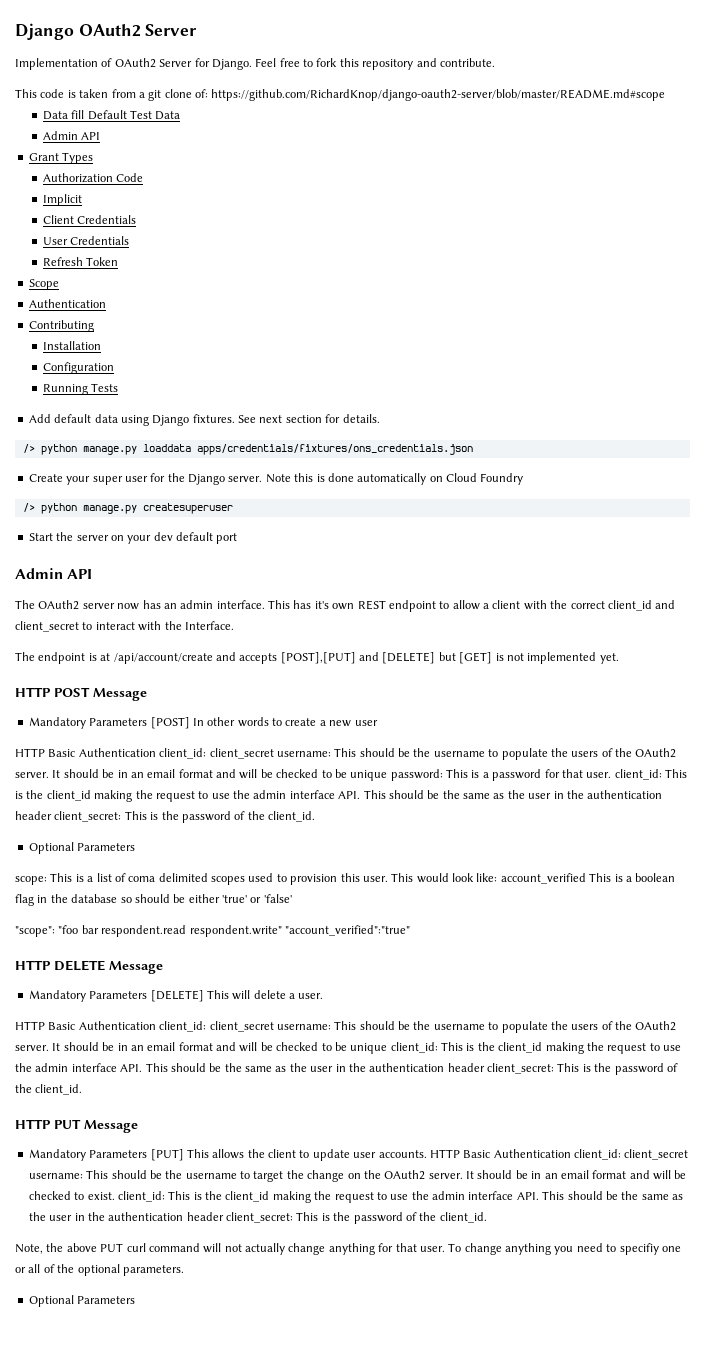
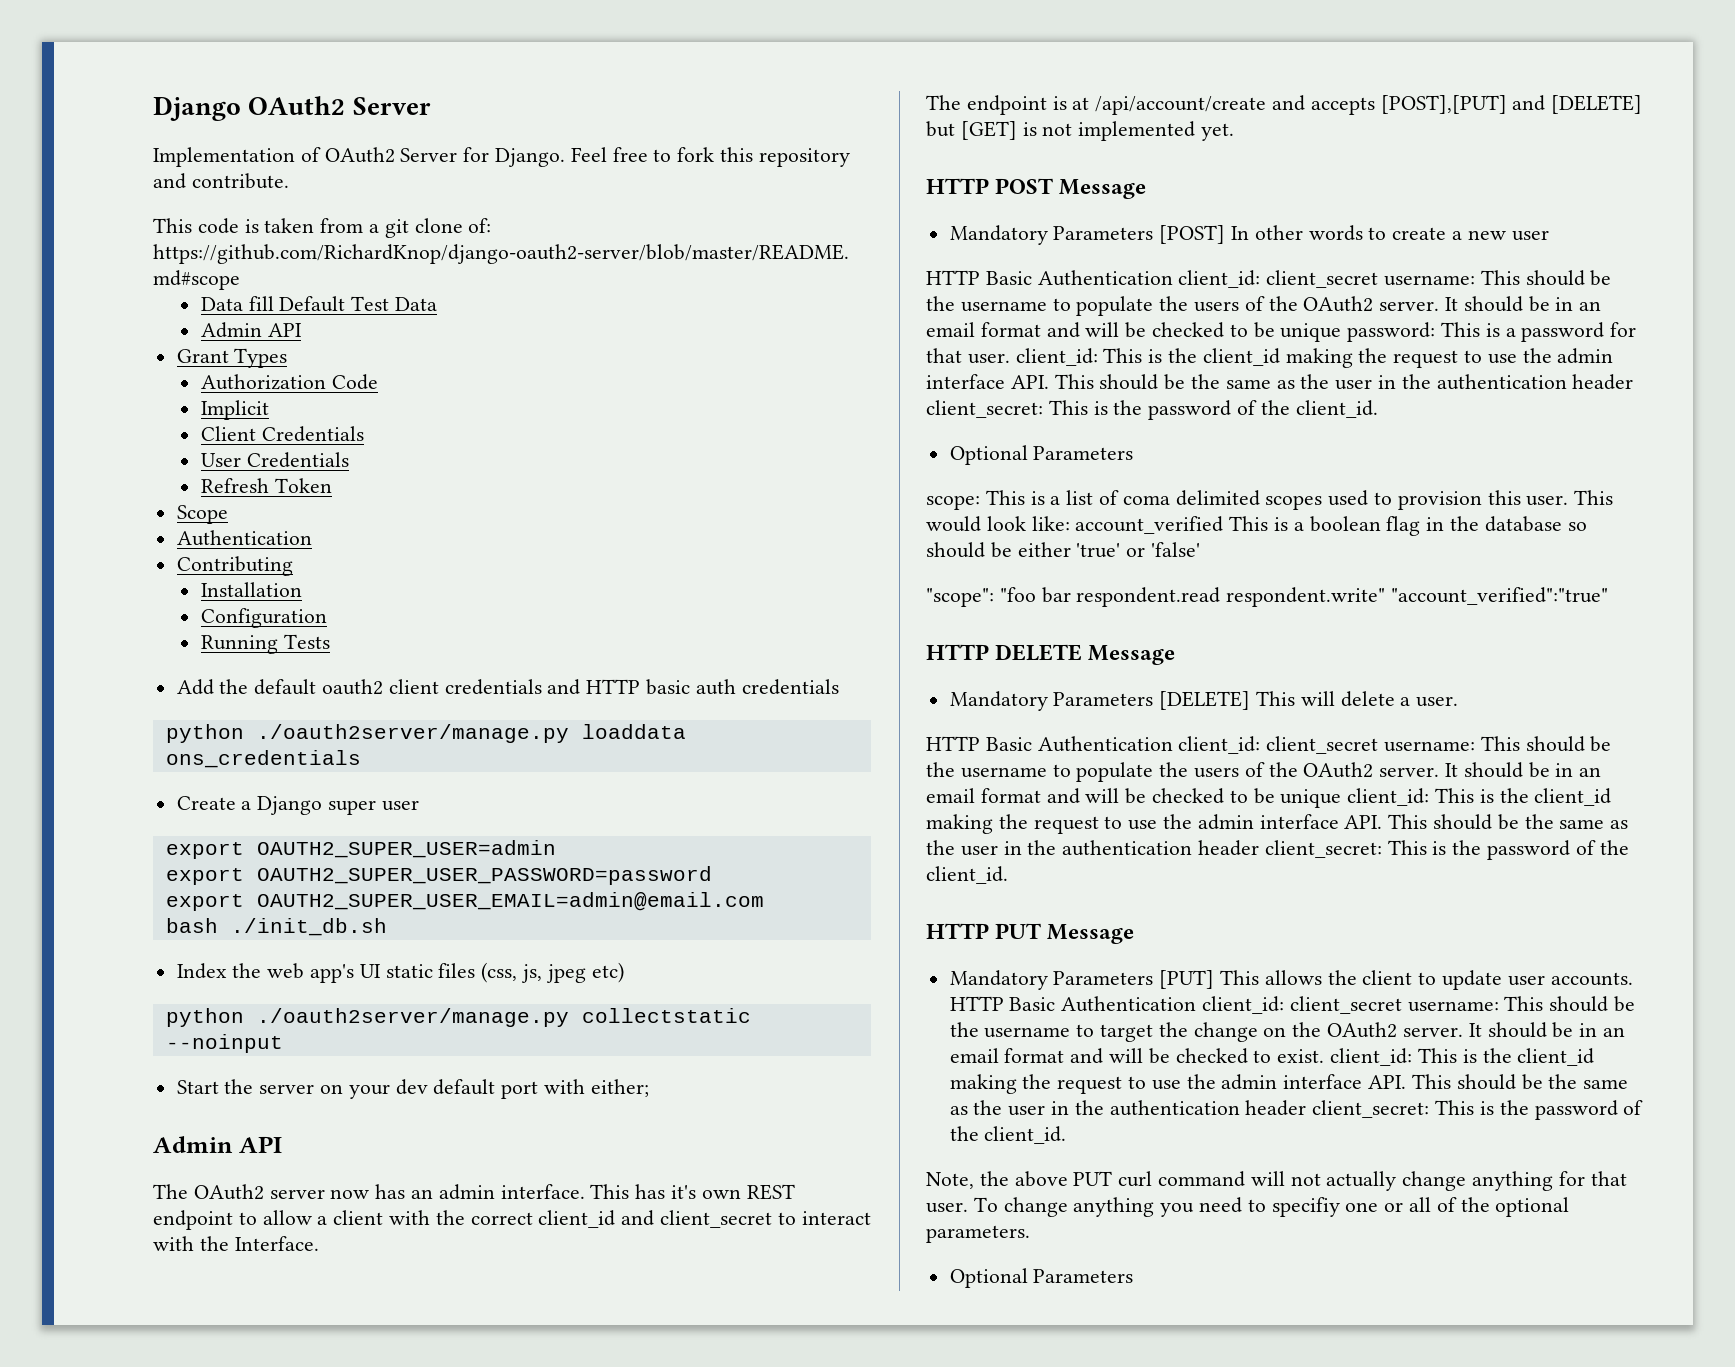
[54,414,380,426] [22,444,473,455] default data using Django fixtures. See next section for details. // /> python manage.py loaddata apps/credentials/fixtures/ons_credentials.json -> [219,679,839,695] [165,724,686,743] [165,750,361,768] the default oauth2 client credentials and HTTP basic auth credentials // python ./oauth2server/manage.py loaddata ons_credentials
[66,476,91,485] your -> [241,796,323,815] a Django
[150,473,524,485] [22,503,233,514] for the Django server. Note this is done automatically on Cloud Foundry // /> python manage.py createsuperuser -> [165,840,556,859] [165,866,712,885] [165,892,764,911] [165,918,387,936] [176,962,624,983] [165,1008,751,1027] [165,1034,283,1053] // export OAUTH2_SUPER_USER=admin // export OAUTH2_SUPER_USER_PASSWORD=password // export OAUTH2_SUPER_USER_EMAIL=admin@email.com // bash ./init_db.sh // Index the web app's UI static files (css, js, jpeg etc) // python ./oauth2server/manage.py collectstatic --noinput
(238, 538) none -> [544,1079,649,1097] with either;

